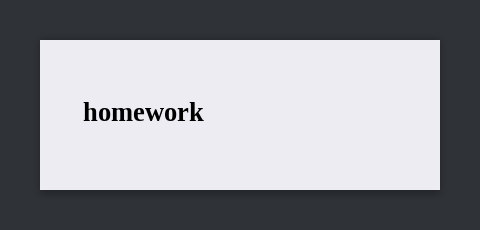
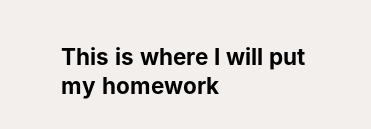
(83, 111) none -> [61,47,306,70] [61,81,96,99] This is where I will put my

